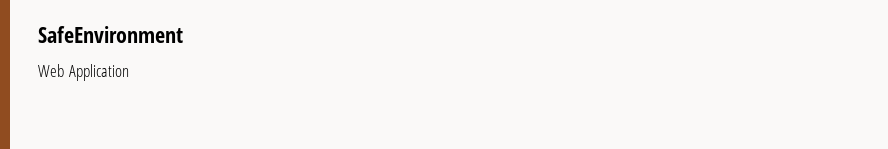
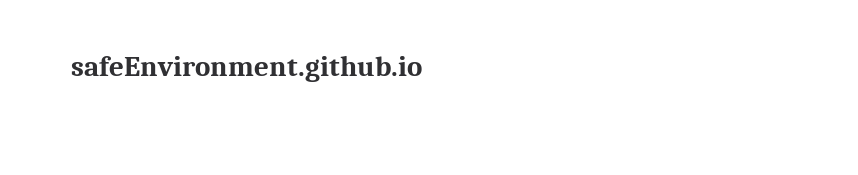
[38,26,183,43] [38,64,129,81] SafeEnvironment // Web Application -> [71,55,422,82] safeEnvironment.github.io

